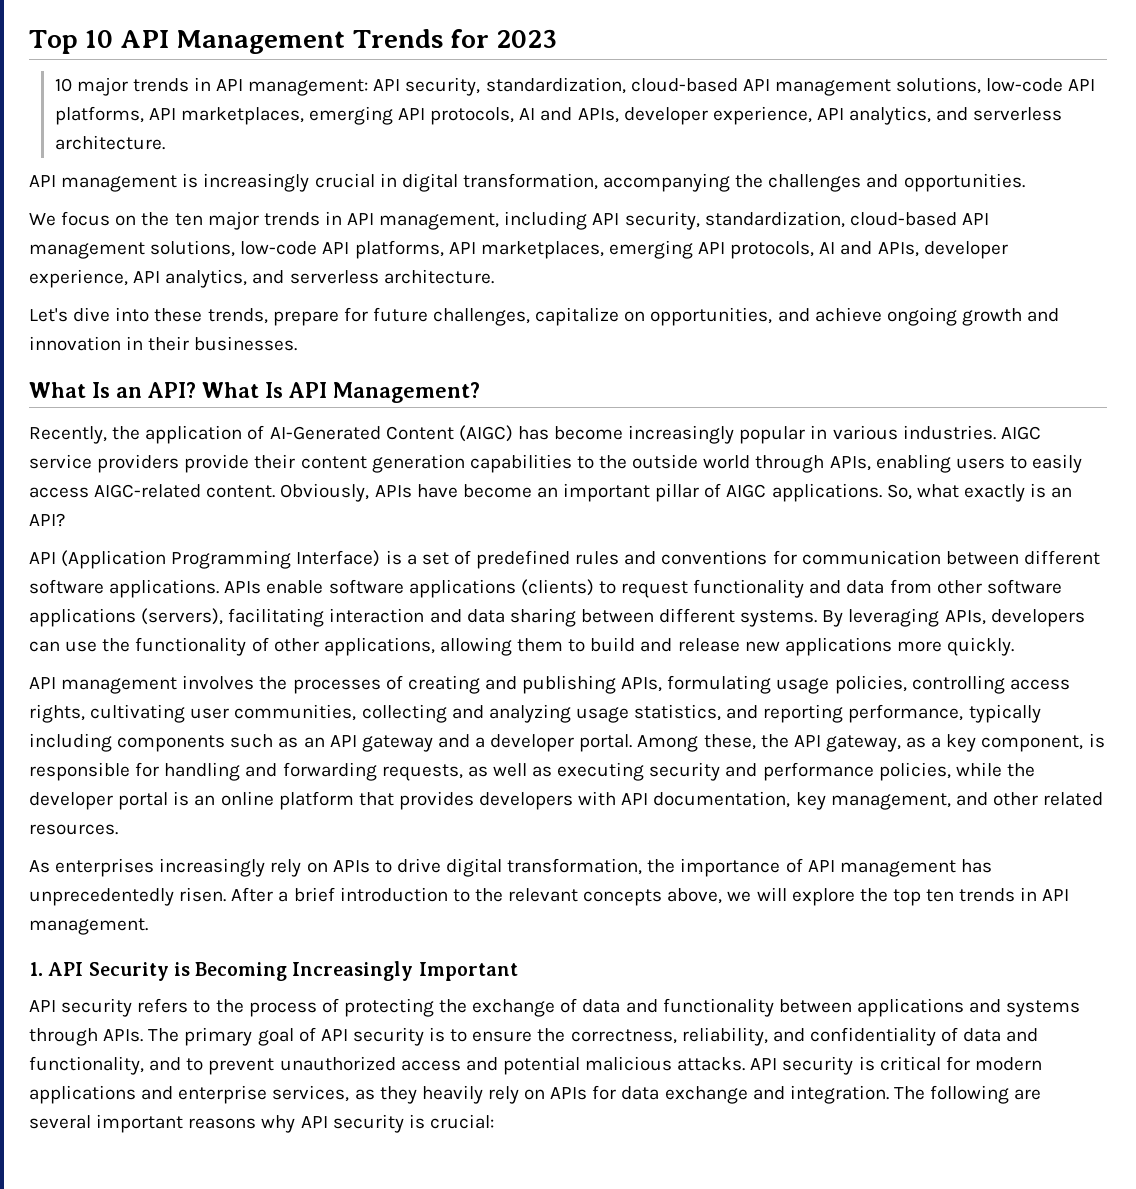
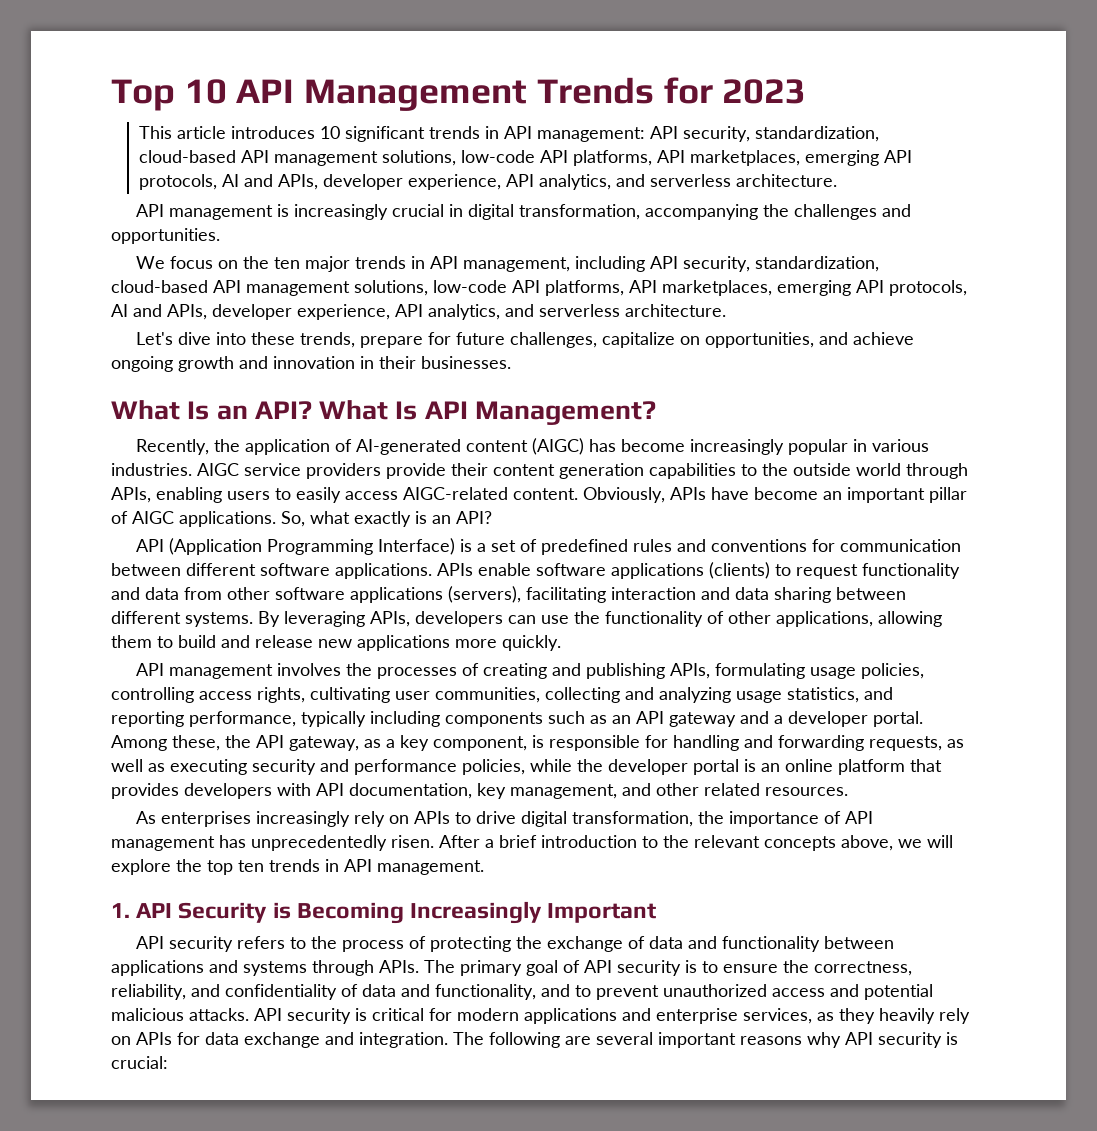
[54,77,128,96] 10 major -> [139,126,426,142] This article introduces 10 significant
[269,426,454,440] AI-Generated Content -> [356,439,529,455] AI-generated content

